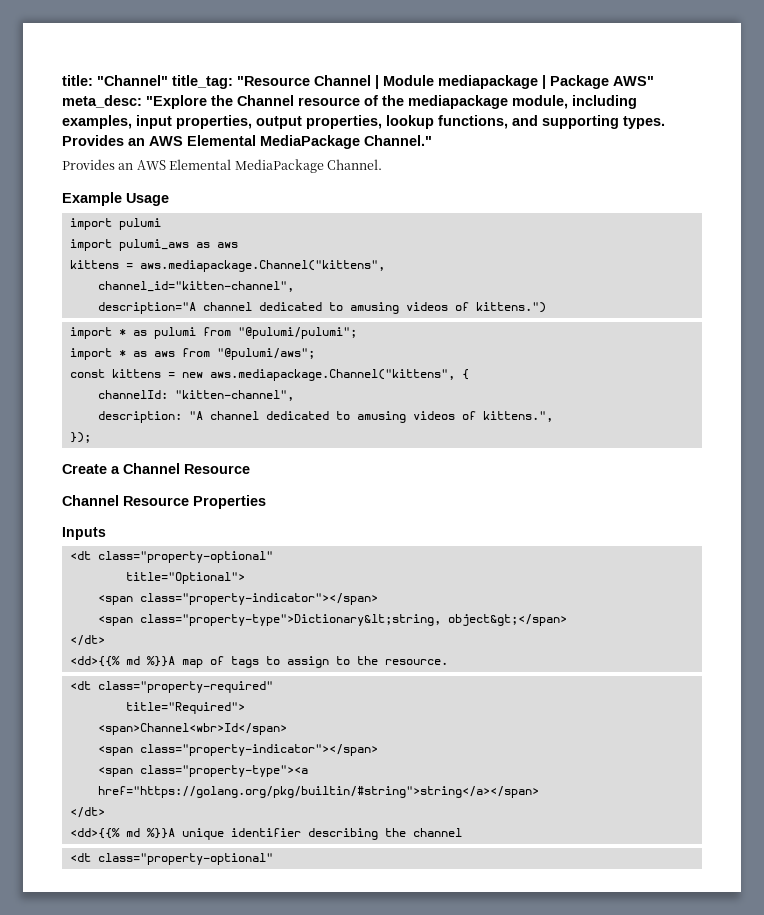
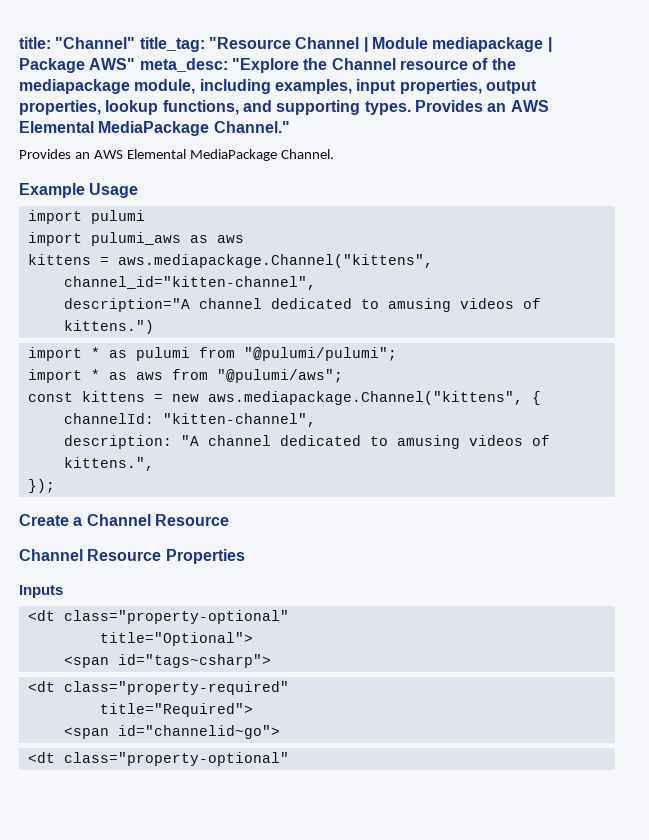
[139,593,378,605] [97,614,567,626] [69,635,105,646] [69,656,448,668] class="property-indicator"></span> // <span class="property-type">Dictionary&lt;string, object&gt;</span> // </dt> // <dd>{{% md %}}A map of tags to assign to the resource. -> [117,654,271,668] id="tags~csharp">
[97,723,287,735] [97,744,378,756] [97,765,308,777] [97,786,539,798] [69,807,105,818] [69,828,462,840] // <span>Channel<wbr>Id</span> // <span class="property-indicator"></span> // <span class="property-type"><a href="https://golang.org/pkg/builtin/#string">string</a></span> // </dt> // <dd>{{% md %}}A unique identifier describing the channel -> [63,725,280,739] // <span id="channelid~go">

